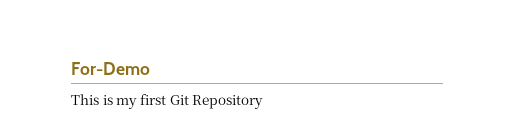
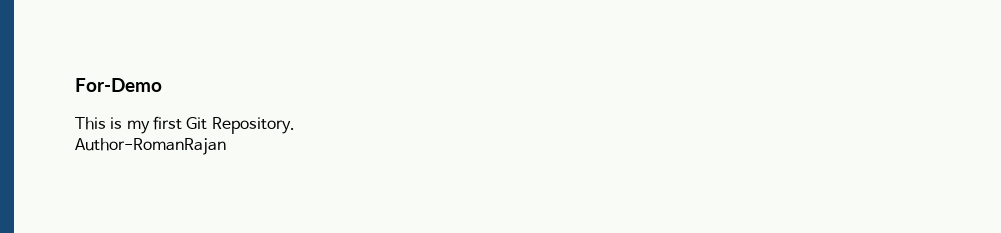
[192,95,264,109] Repository -> [211,117,295,134] [75,138,226,155] Repository. // Author-RomanRajan

